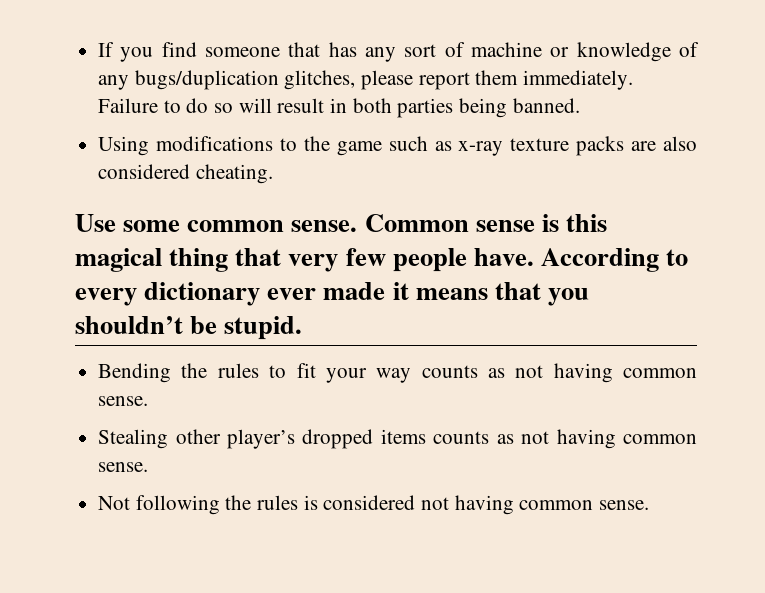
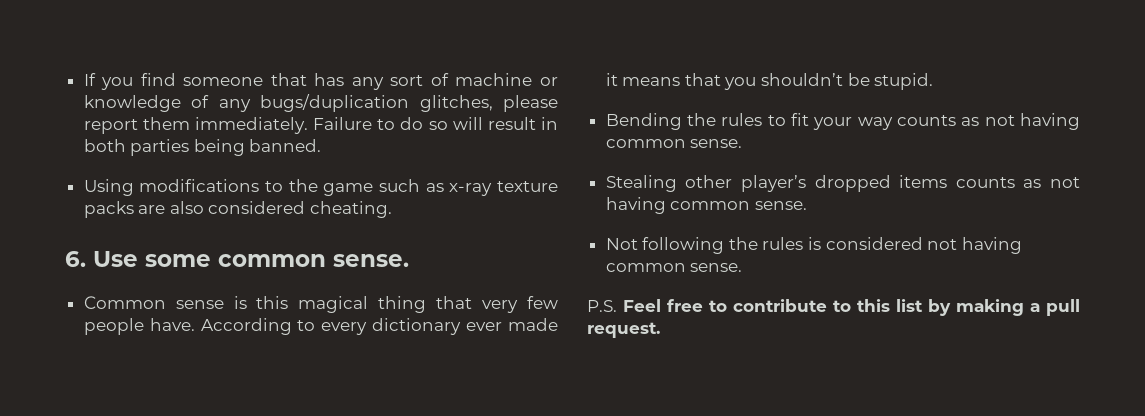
(273, 174) none -> [65,251,86,267] 6.
(358, 226) none -> (409, 260) //
(650, 505) none -> [587,299,1080,316] [587,322,660,338] // P.S. Feel free to contribute to this list by making a pull request.

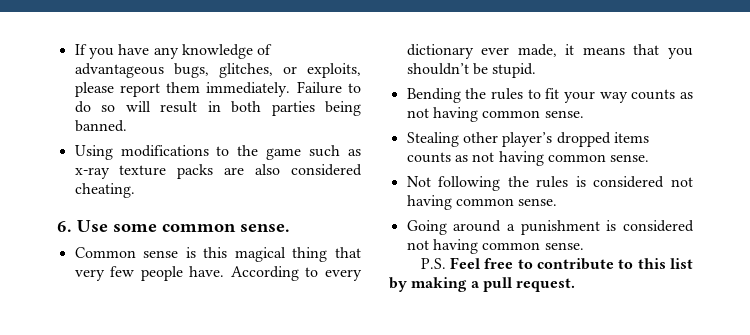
[140,73,558,90] [83,94,493,112] find someone that has any sort of machine or knowledge of any bugs/duplication glitches, -> [118,44,273,59] [74,63,361,78] have any knowledge of advantageous bugs, glitches, or exploits,
[507,318,558,331] made -> [517,44,557,57] made,
(743, 267) none -> [406,220,694,235] [406,239,584,254] // Going around a punishment is considered not having common sense.

